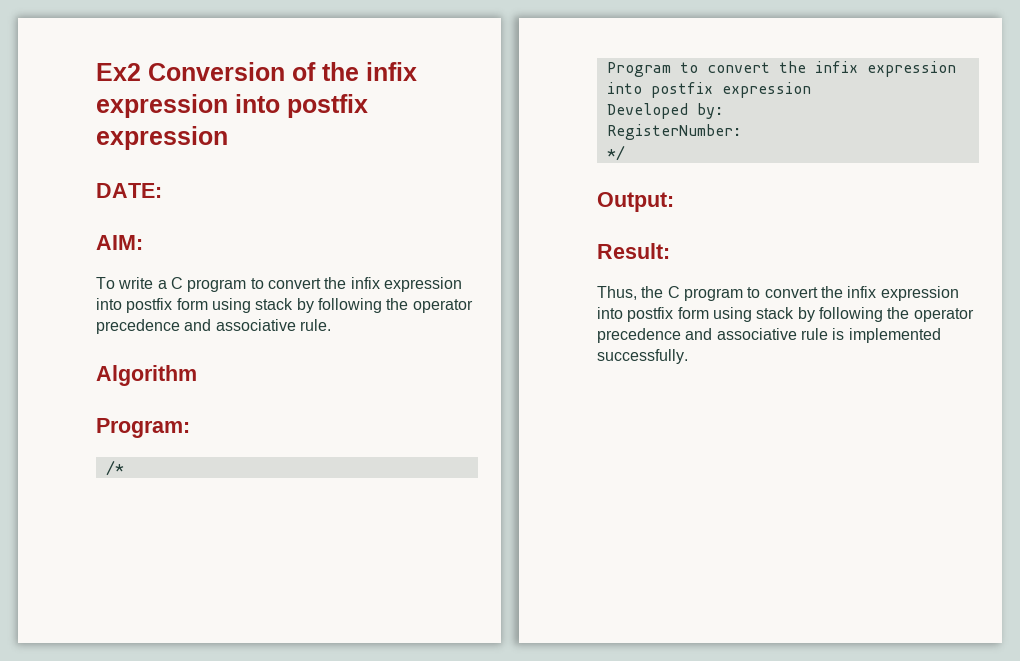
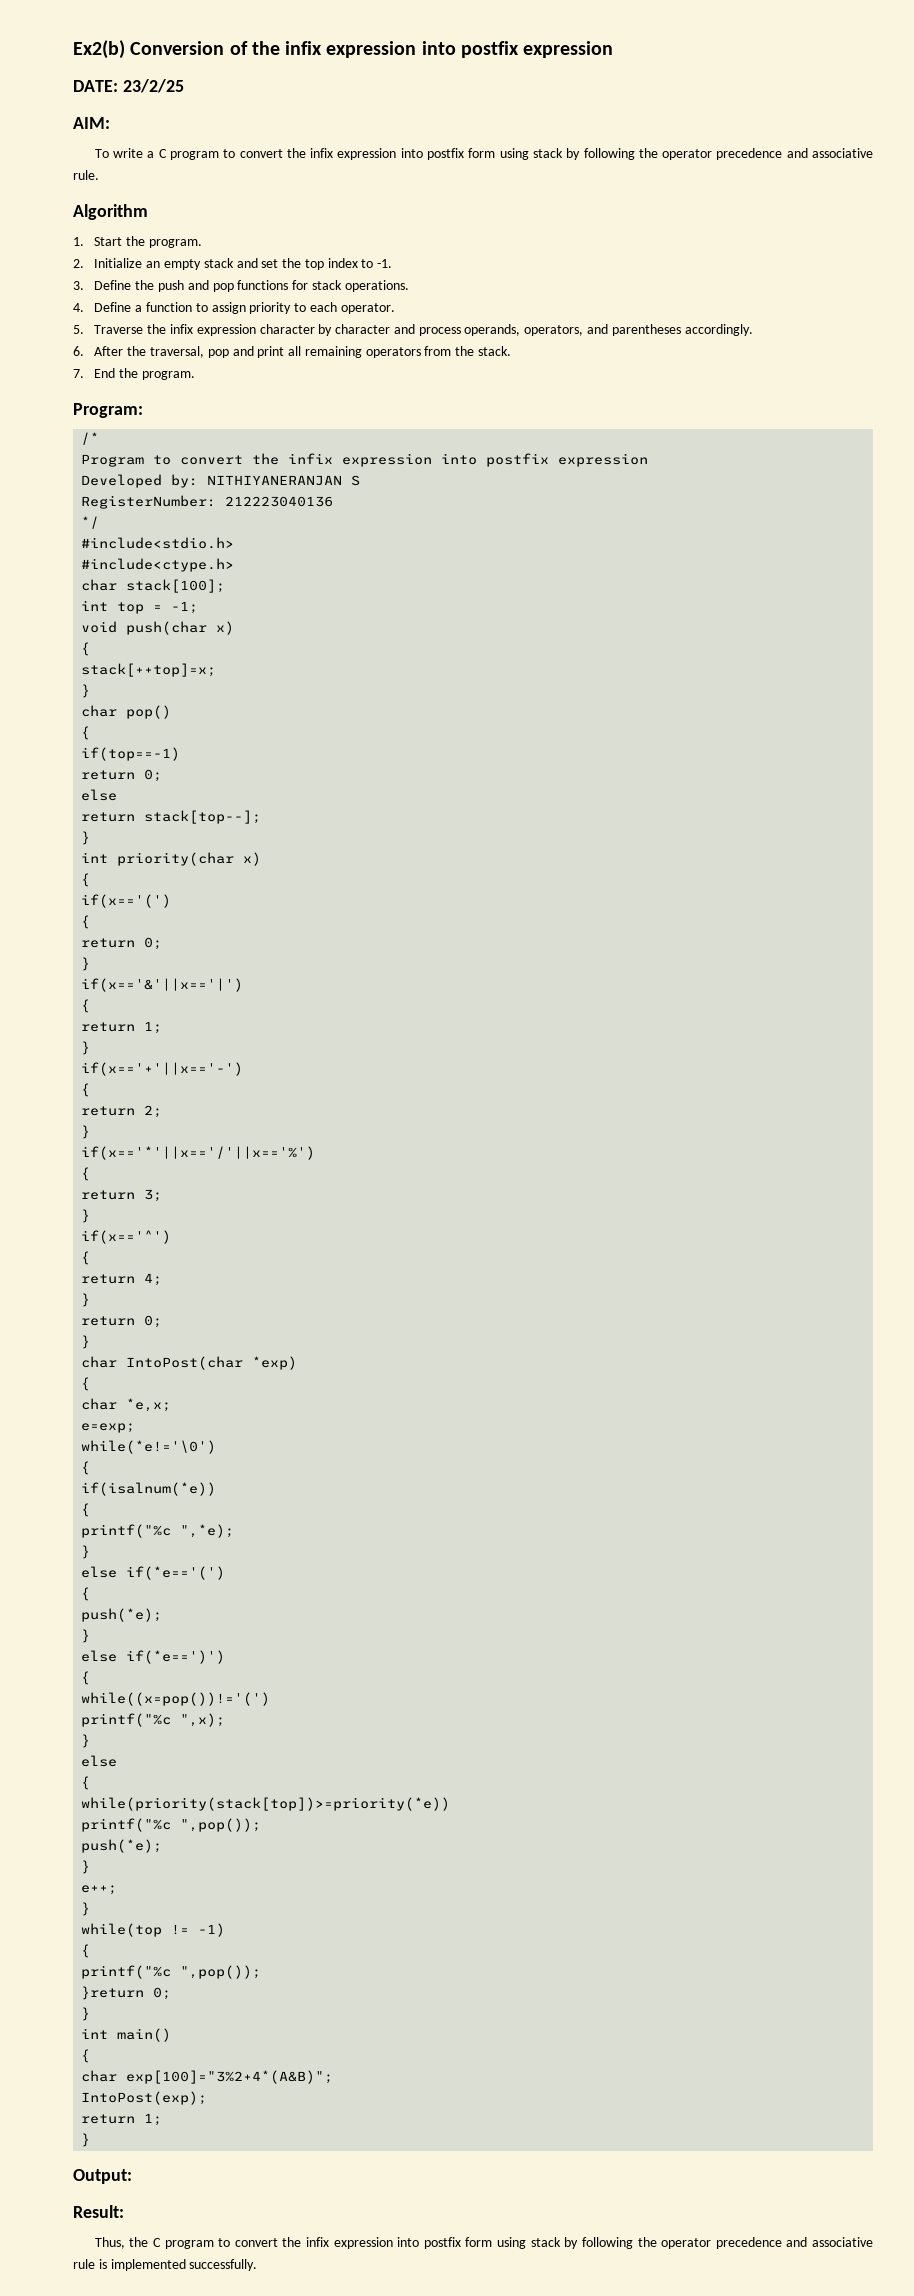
[96,63,141,81] Ex2 -> [73,40,125,59] Ex2(b)
(162, 190) none -> [122,79,184,93] 23/2/25
(197, 375) none -> [73,236,202,248] [73,258,393,270] [73,280,409,292] [73,302,395,314] [73,324,753,336] [73,346,511,358] [73,368,195,380] // 1. Start the program. // 2. Initialize an empty stack and set the top index to -1. // 3. Define the push and pop functions for stack operations. // 4. Define a function to assign priority to each operator. // 5. Traverse the infix expression character by character and process operands, operators, and parentheses accordingly. // 6. After the traversal, pop and print all remaining operators from the stack. // 7. End the program.
(723, 111) none -> [207,475,361,486] NITHIYANERANJAN S
(741, 132) none -> [225,496,334,507] 212223040136
(625, 153) none -> [81,537,235,549] [81,558,235,572] [81,579,226,593] [81,600,199,614] [81,621,235,635] [81,642,91,656] [81,663,217,677] [81,684,91,698] [81,705,172,719] [81,726,91,740] [81,747,181,761] [81,769,163,782] [81,789,118,801] [81,810,262,824] [81,831,91,845] [81,852,262,866] [81,873,91,887] [81,894,172,908] [81,915,91,929] [81,937,163,950] [81,957,91,971] [81,978,244,992] [81,999,91,1013] [81,1021,163,1034] [81,1041,91,1055] [81,1062,244,1076] [81,1083,91,1097] [81,1105,163,1118] [81,1125,91,1139] [81,1146,316,1160] [81,1167,91,1181] [81,1189,163,1202] [81,1209,91,1223] [81,1230,172,1244] [81,1251,91,1265] [81,1273,163,1286] [81,1293,91,1307] [81,1315,163,1328] [81,1335,91,1349] [81,1356,298,1370] [81,1377,91,1391] [81,1398,172,1412] [81,1423,136,1433] [81,1440,217,1454] [81,1461,91,1475] [81,1482,217,1496] [81,1503,91,1517] [81,1524,235,1538] [81,1545,91,1559] [81,1566,226,1580] [81,1587,91,1601] [81,1608,163,1622] [81,1629,91,1643] [81,1650,226,1664] [81,1671,91,1685] [81,1692,271,1706] [81,1713,226,1727] [81,1734,91,1748] [81,1755,118,1767] [81,1776,91,1790] [81,1797,451,1811] [81,1818,262,1832] [81,1839,163,1853] [81,1860,91,1874] [81,1885,118,1895] [81,1902,91,1916] [81,1923,226,1937] [81,1944,91,1958] [81,1965,262,1979] [81,1986,172,2000] [81,2007,91,2021] [81,2028,172,2042] [81,2049,91,2063] [81,2070,334,2084] [81,2091,208,2105] [81,2113,163,2126] [81,2133,91,2147] // #include<stdio.h> // #include<ctype.h> // char stack[100]; // int top = -1; // void push(char x) // { // stack[++top]=x; // } // char pop() // { // if(top==-1) // return 0; // else // return stack[top--]; // } // int priority(char x) // { // if(x=='(') // { // return 0; // } // if(x=='&'||x=='|') // { // return 1; // } // if(x=='+'||x=='-') // { // return 2; // } // if(x=='*'||x=='/'||x=='%') // { // return 3; // } // if(x=='^') // { // return 4; // } // return 0; // } // char IntoPost(char *exp) // { // char *e,x; // e=exp; // while(*e!='\0') // { // if(isalnum(*e)) // { // printf("%c ",*e); // } // else if(*e=='(') // { // push(*e); // } // else if(*e==')') // { // while((x=pop())!='(') // printf("%c ",x); // } // else // { // while(priority(stack[top])>=priority(*e)) // printf("%c ",pop()); // push(*e); // } // e++; // } // while(top != -1) // { // printf("%c ",pop()); // }return 0; // } // int main() // { // char exp[100]="3%2+4*(A&B)"; // IntoPost(exp); // return 1; // }

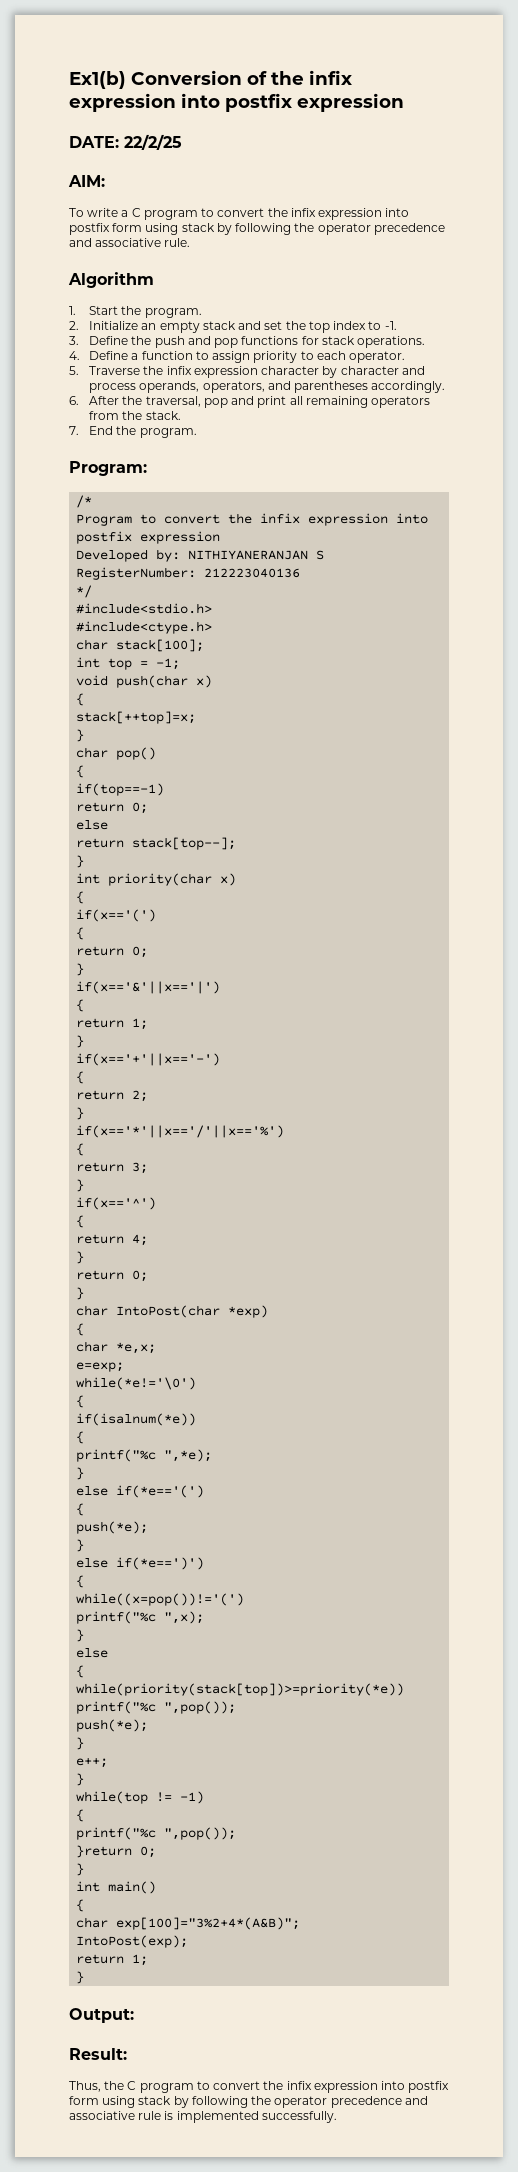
[73,40,125,59] Ex2(b) -> [69,71,126,89] Ex1(b)
[122,79,184,93] 23/2/25 -> [124,134,182,150] 22/2/25

